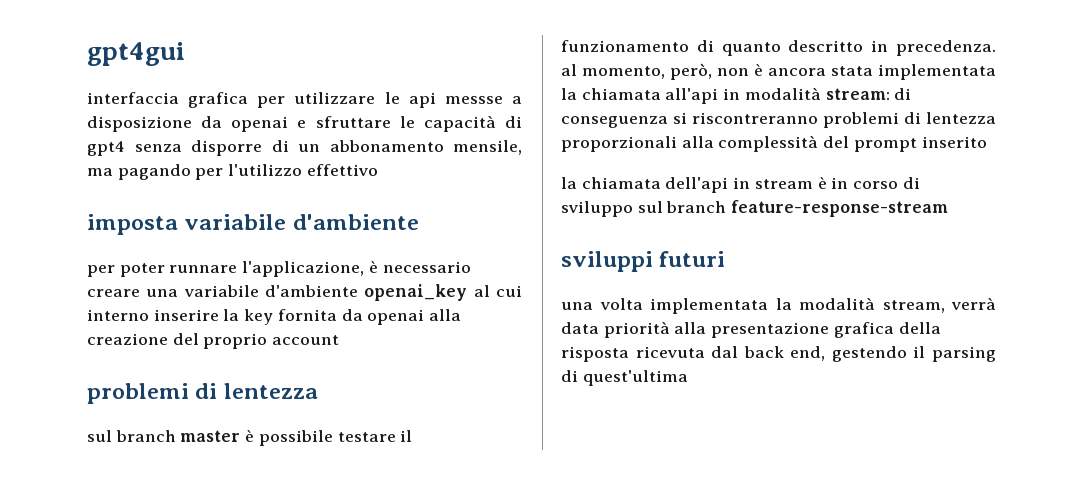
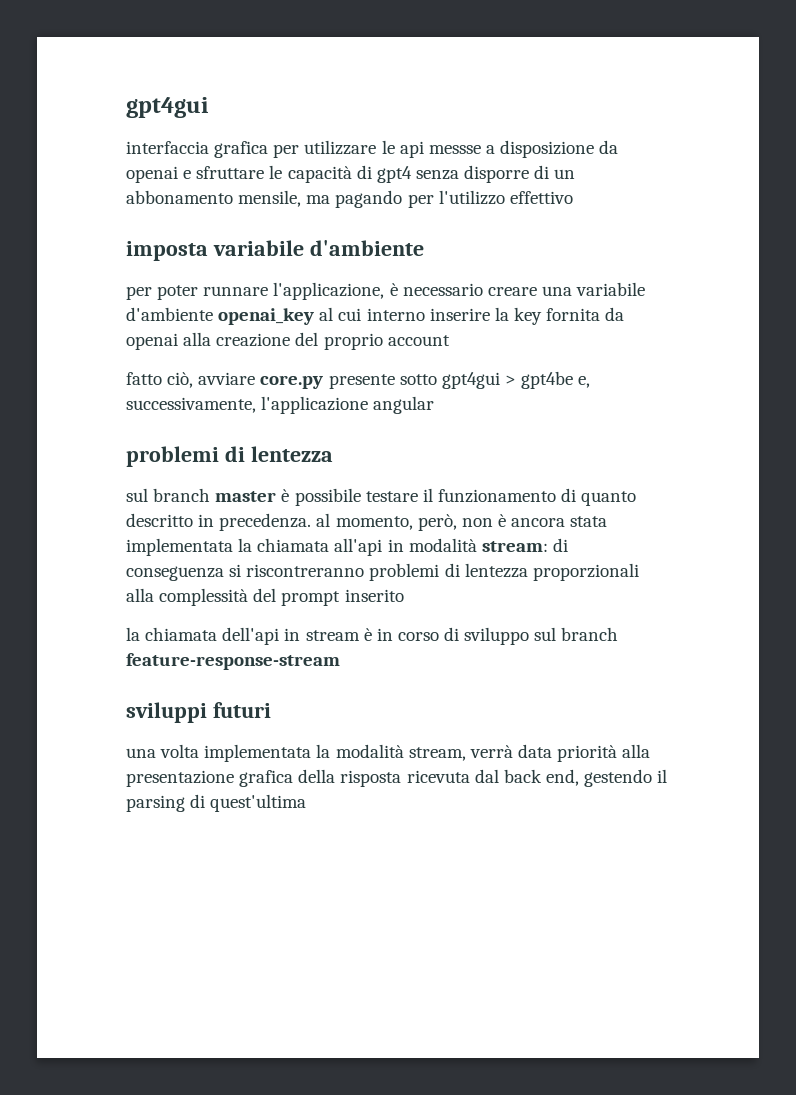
(340, 340) none -> [126,371,591,389] [126,396,435,414] // fatto ciò, avviare core.py presente sotto gpt4gui > gpt4be e, successivamente, l'applicazione angular

